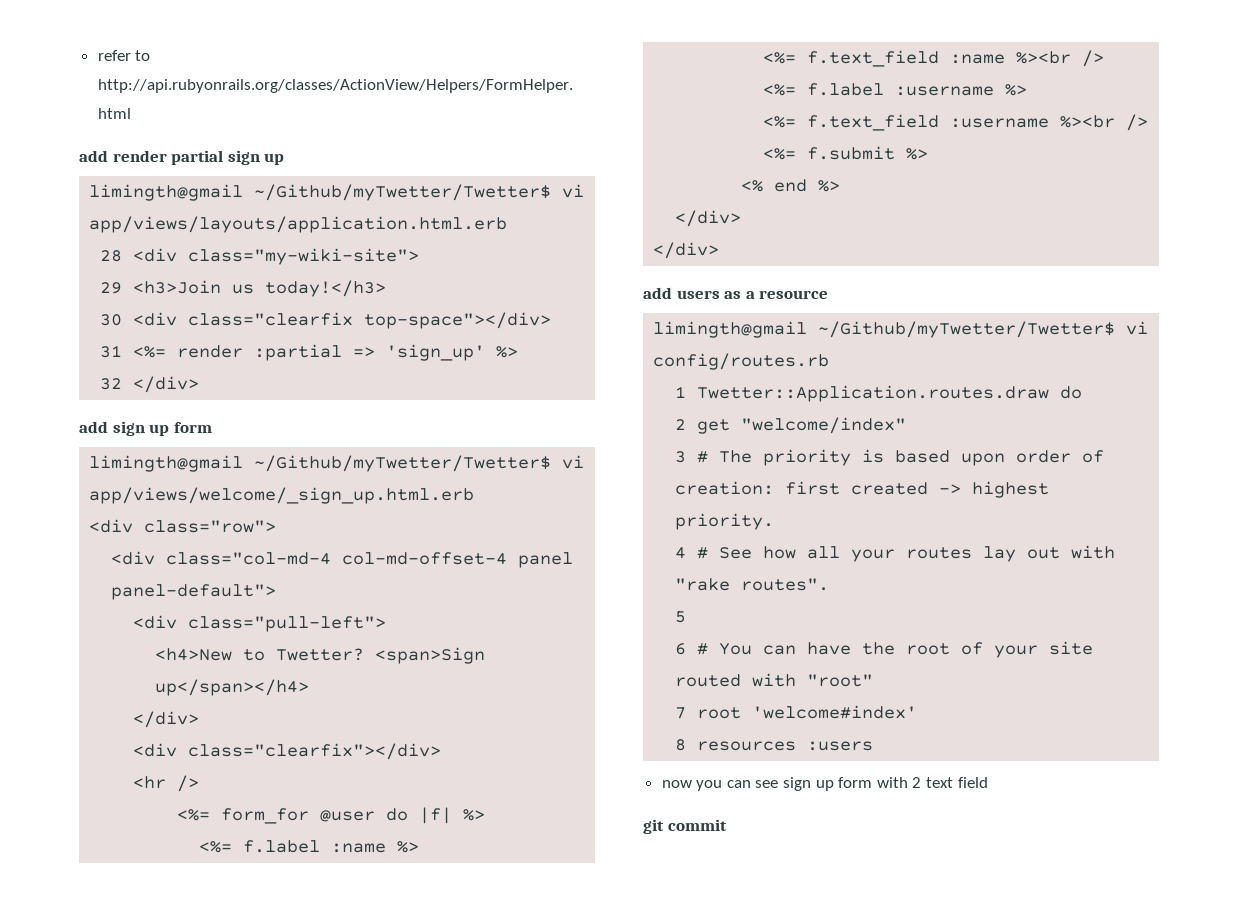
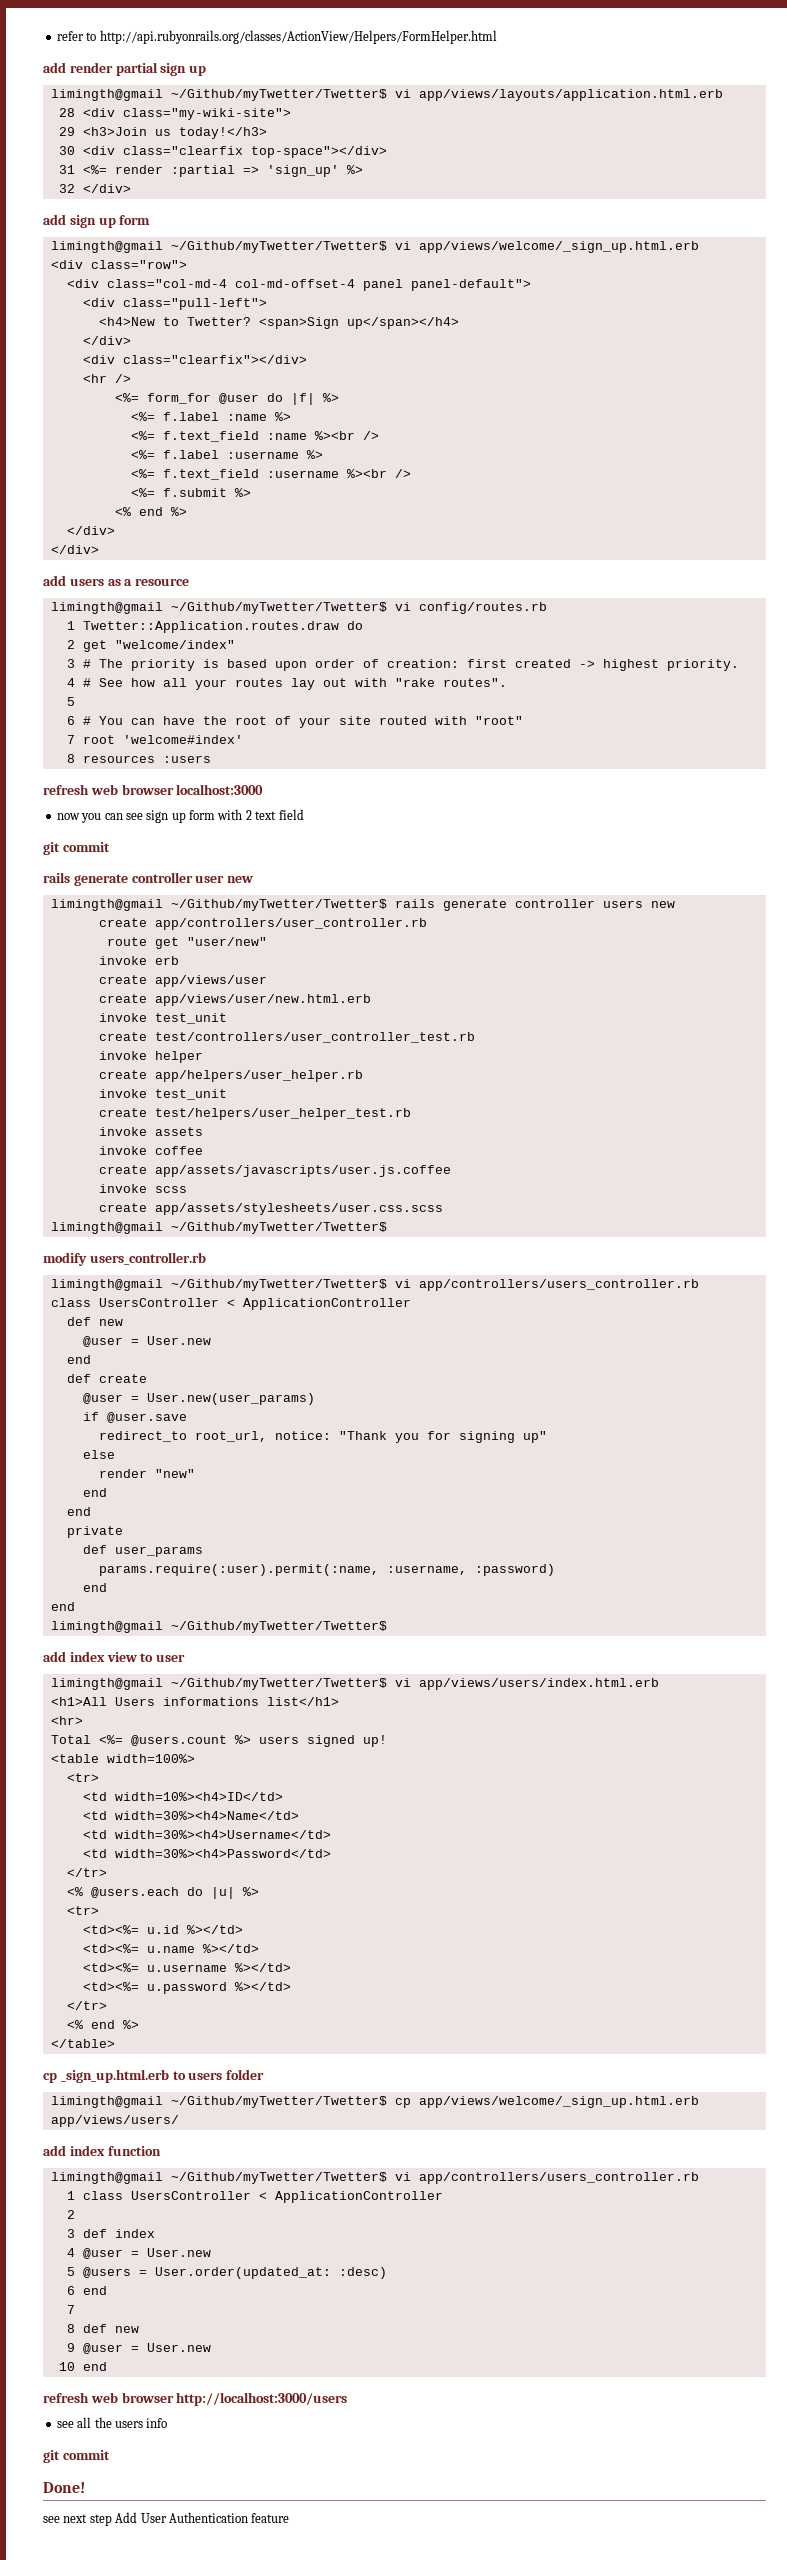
(874, 746) none -> [43,784,264,795] // refresh web browser localhost:3000
(727, 825) none -> [43,872,254,886] [50,899,675,911] [98,918,427,930] [106,937,267,949] [98,956,179,965] [98,975,267,987] [98,994,371,1006] [98,1013,227,1024] [98,1032,475,1043] [98,1051,203,1063] [98,1070,363,1082] [98,1089,227,1100] [98,1108,411,1120] [98,1127,203,1136] [98,1146,203,1155] [98,1165,451,1177] [98,1184,187,1193] [98,1203,443,1215] [50,1222,387,1234] [43,1252,206,1266] [50,1279,699,1291] [50,1298,411,1310] [66,1317,123,1326] [82,1336,211,1347] [66,1355,91,1364] [66,1374,147,1383] [82,1393,315,1405] [82,1412,187,1423] [98,1431,547,1443] [82,1450,115,1459] [98,1469,195,1478] [82,1488,107,1497] [66,1507,91,1516] [66,1526,123,1538] [82,1545,203,1557] [98,1564,555,1576] [82,1583,107,1592] [50,1602,75,1611] [50,1621,387,1633] [43,1651,186,1662] [50,1678,659,1690] [50,1697,339,1706] [50,1716,83,1725] [50,1735,387,1747] [50,1754,195,1763] [66,1773,99,1782] [82,1792,283,1801] [82,1811,299,1820] [82,1830,331,1839] [82,1849,331,1858] [66,1868,107,1877] [66,1887,259,1899] [66,1906,99,1915] [82,1925,243,1934] [82,1944,259,1953] [82,1963,291,1972] [82,1982,291,1994] [66,2001,107,2010] [66,2020,139,2029] [50,2039,115,2048] [43,2069,265,2083] [50,2096,699,2108] [50,2115,179,2127] [43,2145,161,2156] [50,2172,699,2184] [66,2191,443,2203] [66,2210,75,2219] [66,2229,155,2238] [66,2248,211,2259] [66,2267,387,2279] [66,2286,107,2295] [66,2305,75,2314] [66,2324,139,2333] [66,2343,211,2354] [58,2362,107,2371] [43,2392,348,2406] [56,2417,168,2428] [43,2450,110,2463] [43,2482,85,2493] [43,2512,290,2526] // rails generate controller user new // limingth@gmail ~/Github/myTwetter/Twetter$ rails generate controller users new // create app/controllers/user_controller.rb // route get "user/new" // invoke erb // create app/views/user // create app/views/user/new.html.erb // invoke test_unit // create test/controllers/user_controller_test.rb // invoke helper // create app/helpers/user_helper.rb // invoke test_unit // create test/helpers/user_helper_test.rb // invoke assets // invoke coffee // create app/assets/javascripts/user.js.coffee // invoke scss // create app/assets/stylesheets/user.css.scss // limingth@gmail ~/Github/myTwetter/Twetter$ // modify users_controller.rb // limingth@gmail ~/Github/myTwetter/Twetter$ vi app/controllers/users_controller.rb // class UsersController < ApplicationController // def new // @user = User.new // end // def create // @user = User.new(user_params) // if @user.save // redirect_to root_url, notice: "Thank you for signing up" // else // render "new" // end // end // private // def user_params // params.require(:user).permit(:name, :username, :password) // end // end // limingth@gmail ~/Github/myTwetter/Twetter$ // add index view to user // limingth@gmail ~/Github/myTwetter/Twetter$ vi app/views/users/index.html.erb // <h1>All Users informations list</h1> // <hr> // Total <%= @users.count %> users signed up! // <table width=100%> // <tr> // <td width=10%><h4>ID</td> // <td width=30%><h4>Name</td> // <td width=30%><h4>Username</td> // <td width=30%><h4>Password</td> // </tr> // <% @users.each do |u| %> // <tr> // <td><%= u.id %></td> // <td><%= u.name %></td> // <td><%= u.username %></td> // <td><%= u.password %></td> // </tr> // <% end %> // </table> // cp _sign_up.html.erb to users folder // limingth@gmail ~/Github/myTwetter/Twetter$ cp app/views/welcome/_sign_up.html.erb app/views/users/ // add index function // limingth@gmail ~/Github/myTwetter/Twetter$ vi app/controllers/users_controller.rb // 1 class UsersController < ApplicationController // 2 // 3 def index // 4 @user = User.new // 5 @users = User.order(updated_at: :desc) // 6 end // 7 // 8 def new // 9 @user = User.new // 10 end // refresh web browser http://localhost:3000/users // see all the users info // git commit // Done! // see next step Add User Authentication feature

